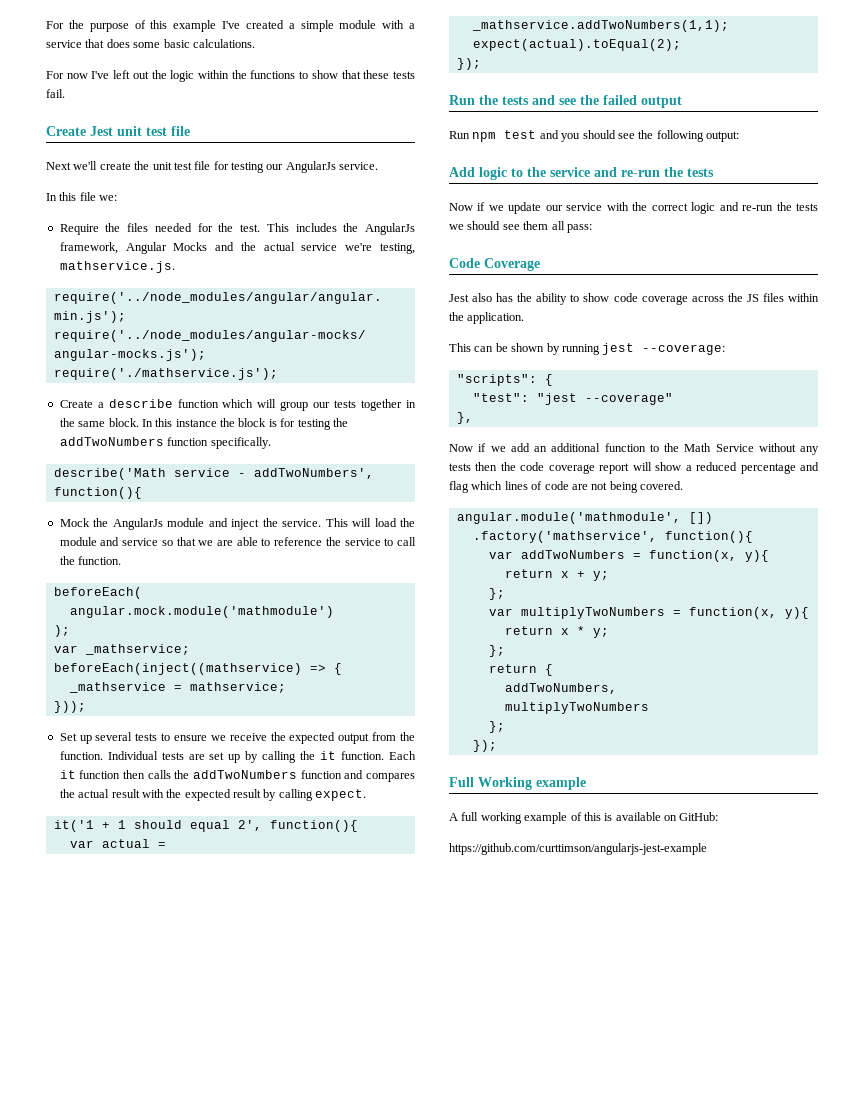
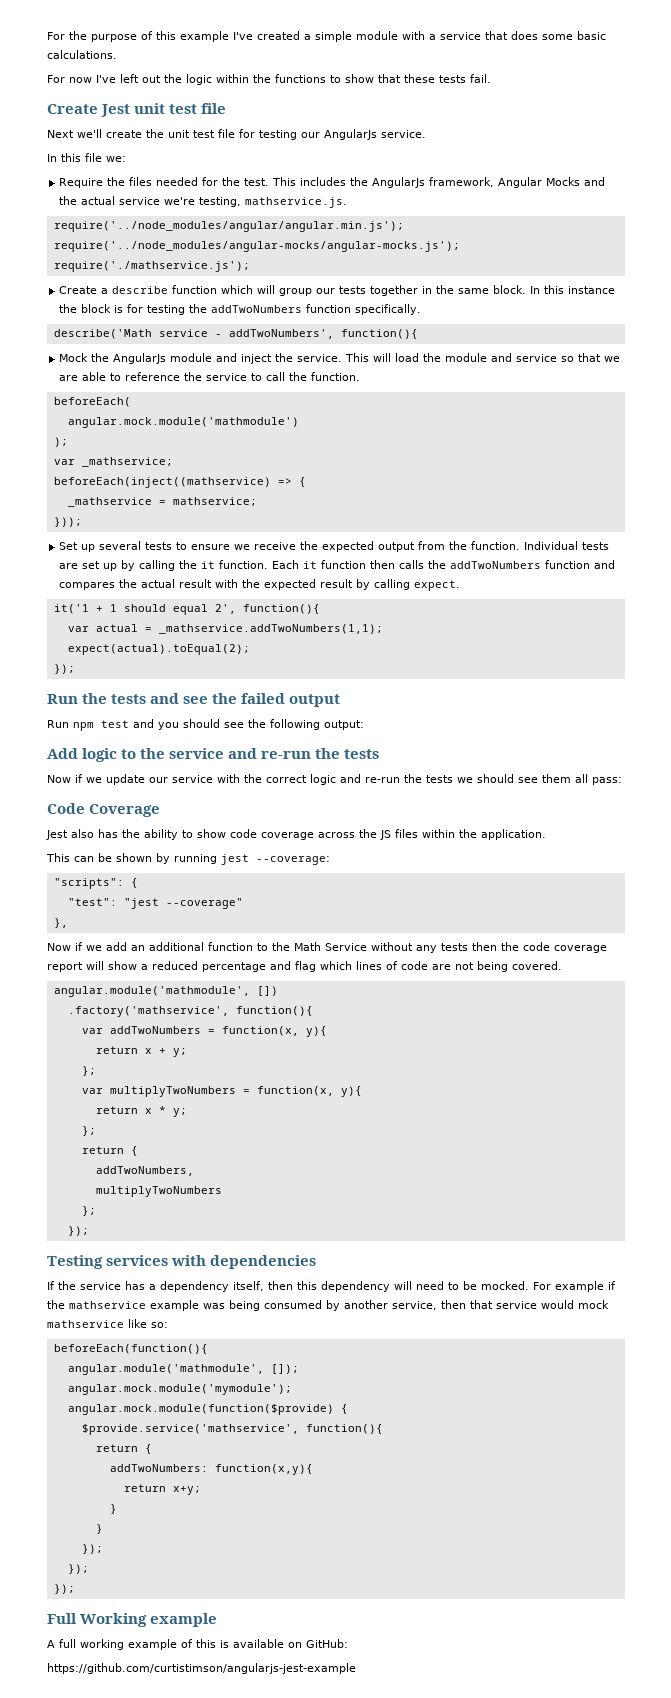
(497, 746) none -> [47,1255,317,1269] [47,1281,616,1292] [47,1300,609,1311] [47,1319,168,1328] [53,1344,208,1354] [67,1364,299,1375] [67,1384,292,1395] [67,1404,348,1415] [81,1424,383,1435] [95,1444,152,1454] [109,1464,313,1475] [123,1484,201,1495] [109,1504,117,1514] [95,1524,103,1534] [81,1544,103,1554] [67,1564,89,1574] [53,1584,75,1594] // Testing services with dependencies // If the service has a dependency itself, then this dependency will need to be mocked. For example if the mathservice example was being consumed by another service, then that service would mock mathservice like so: // beforeEach(function(){ // angular.module('mathmodule', []); // angular.mock.module('mymodule'); // angular.mock.module(function($provide) { // $provide.service('mathservice', function(){ // return { // addTwoNumbers: function(x,y){ // return x+y; // } // } // }); // }); // });
[449,843,707,855] https://github.com/curttimson/angularjs-jest-example -> [47,1663,356,1674] https://github.com/curtistimson/angularjs-jest-example

